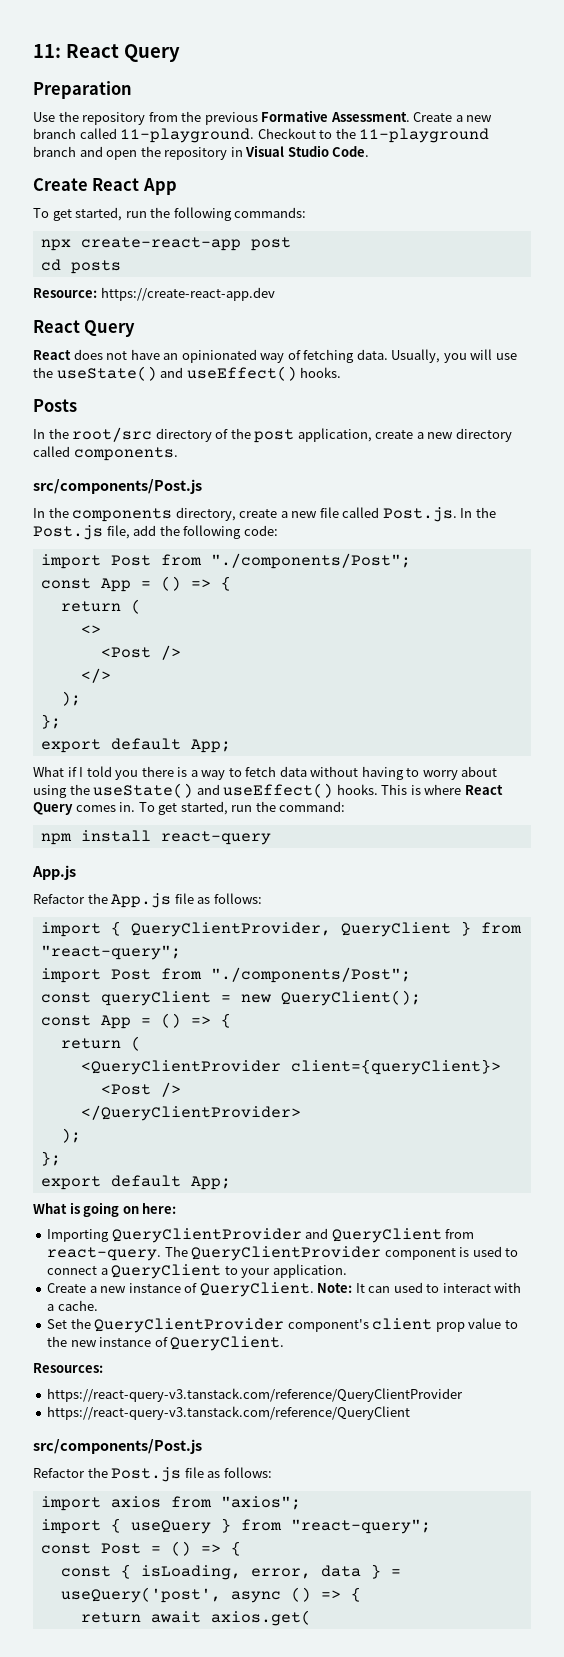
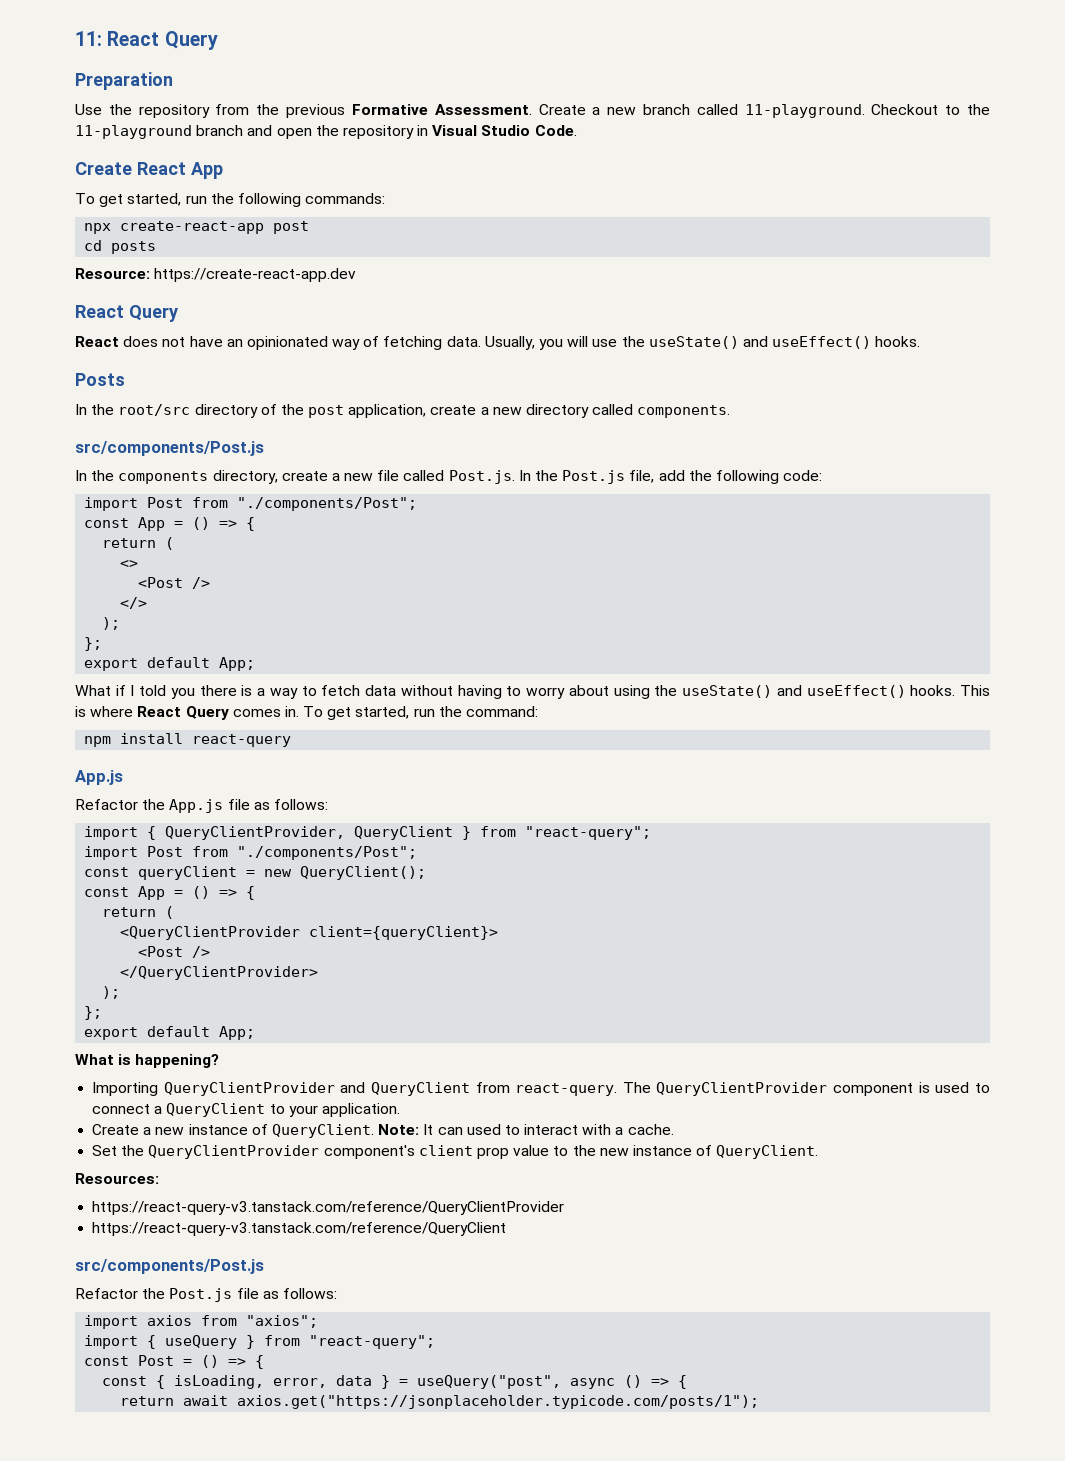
[83,1202,177,1217] going on here: -> [135,1054,220,1068] happening?
[60,1587,221,1603] useQuery('post', -> [417,1375,562,1389] useQuery("post",
[210,1610,311,1626] axios.get( -> [237,1395,760,1409] axios.get("https://jsonplaceholder.typicode.com/posts/1");

